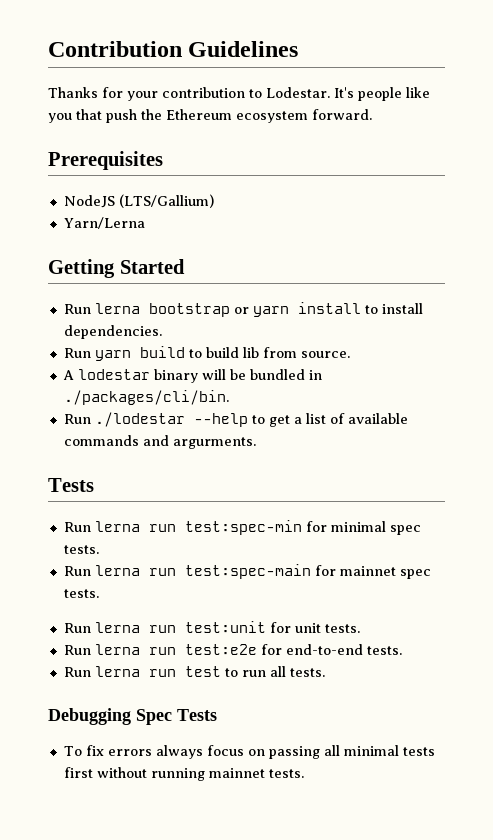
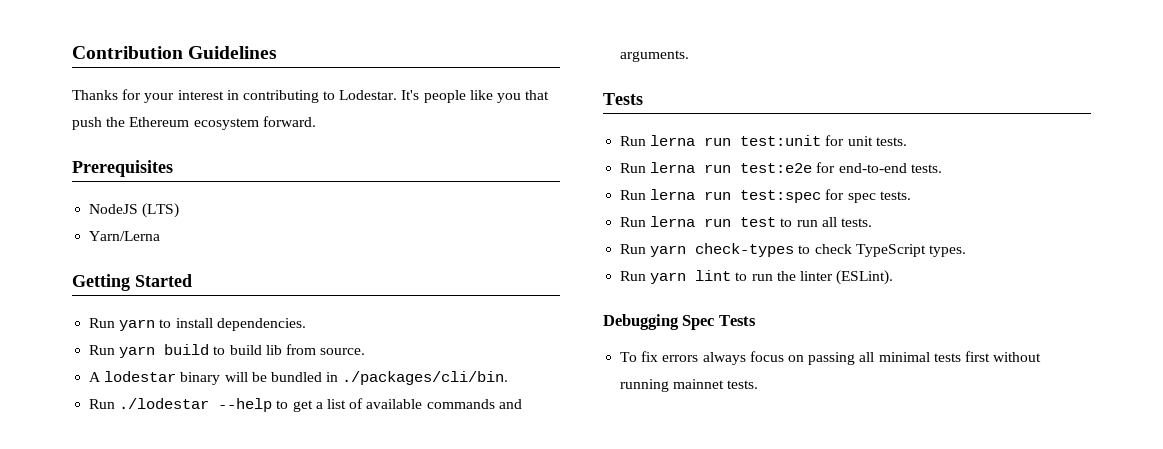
[162,87,245,98] contribution -> [177,90,319,103] interest in contributing
[118,194,214,208] (LTS/Gallium) -> [142,203,180,218] (LTS)
[94,302,361,317] lerna bootstrap or yarn install -> [119,319,156,331] yarn
[172,437,256,449] [48,478,94,492] [63,520,421,535] [63,545,99,554] [63,564,431,579] [63,589,99,598] argurments. // Tests // Run lerna run test:spec-min for minimal spec tests. // Run lerna run test:spec-main for mainnet spec tests. -> [620,50,690,62] [603,93,643,105] arguments. // Tests
(402, 650) none -> [620,189,911,203] // Run lerna run test:spec for spec tests.
(325, 672) none -> [620,243,966,257] [620,270,894,285] // Run yarn check-types to check TypeScript types. // Run yarn lint to run the linter (ESLint).

